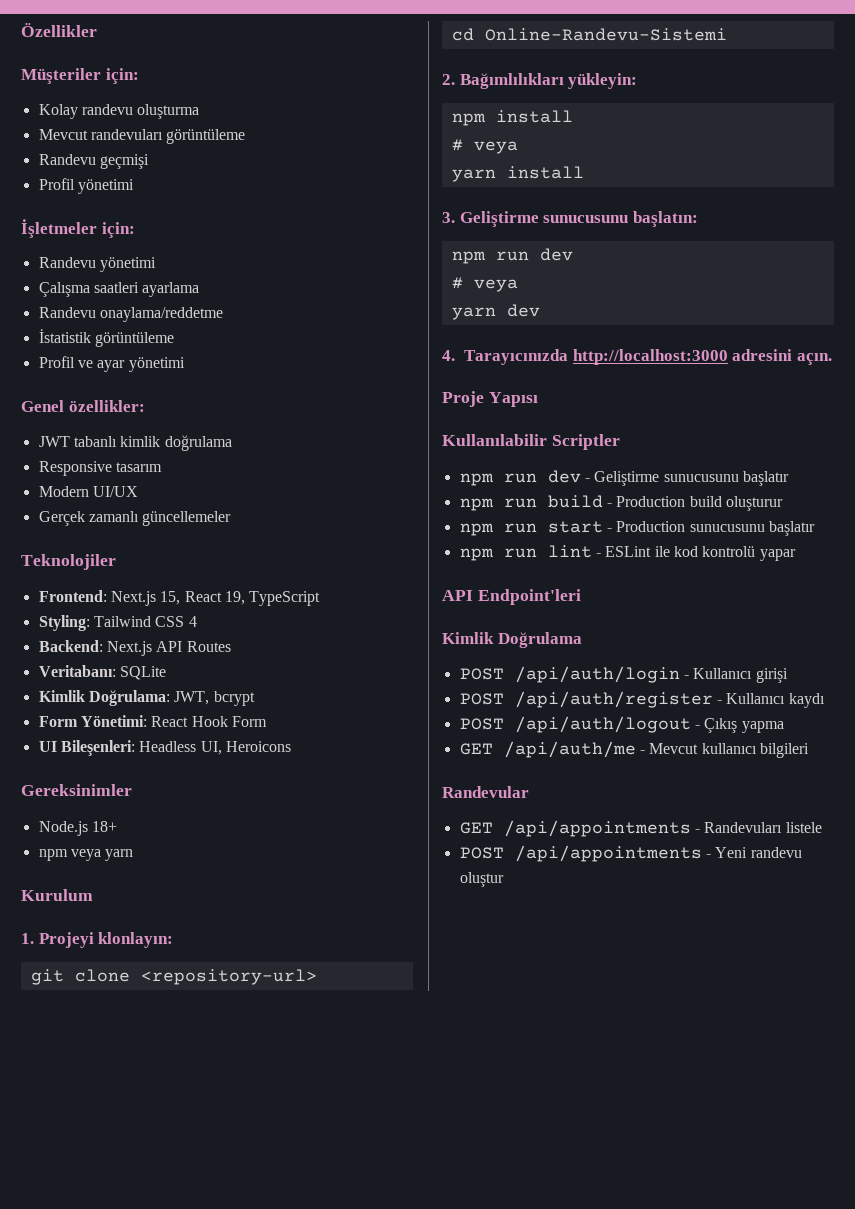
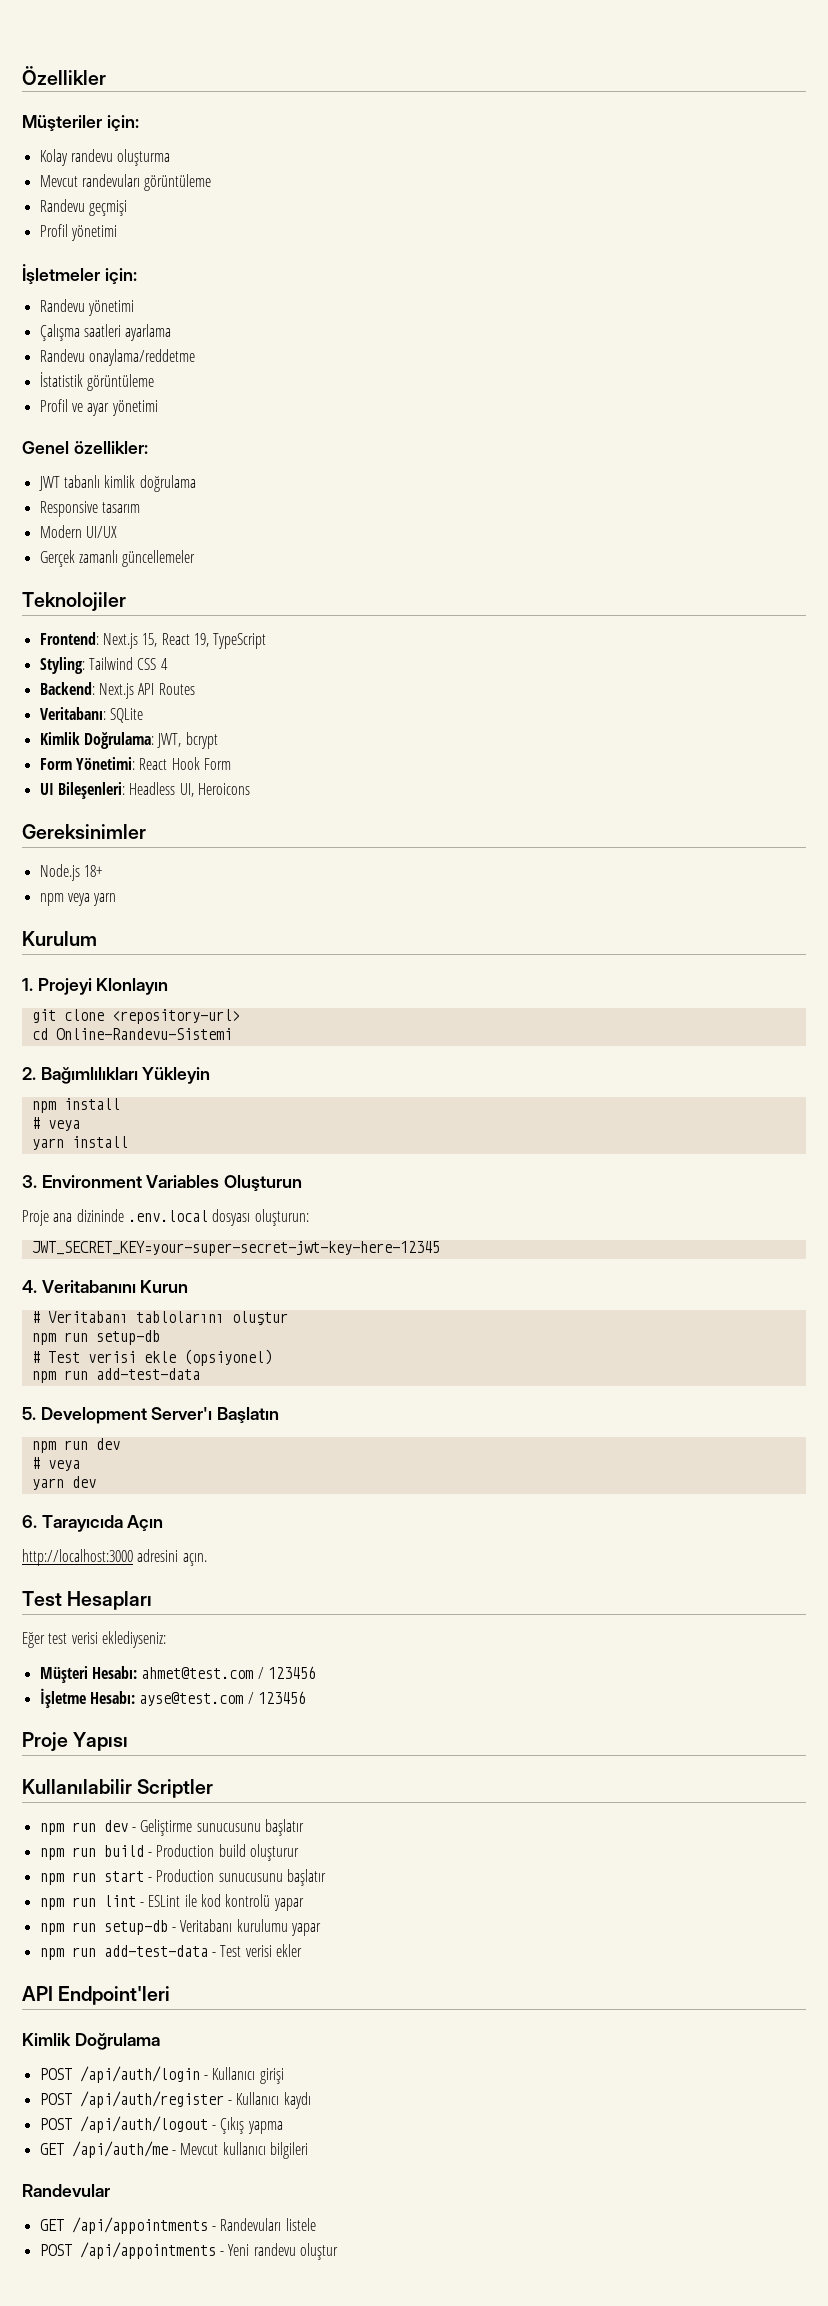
[98,932,174,948] klonlayın: -> [96,978,169,995] Klonlayın
[568,73,638,89] yükleyin: -> [142,1067,211,1084] Yükleyin
[459,211,698,227] Geliştirme sunucusunu başlatın: -> [41,1175,303,1191] [22,1209,309,1226] [31,1241,440,1256] [22,1280,189,1293] [31,1311,288,1326] [31,1330,160,1345] [31,1349,272,1366] [31,1368,200,1383] [22,1407,280,1424] Environment Variables Oluşturun // Proje ana dizininde .env.local dosyası oluşturun: // JWT_SECRET_KEY=your-super-secret-jwt-key-here-12345 // 4. Veritabanını Kurun // # Veritabanı tablolarını oluştur // npm run setup-db // # Test verisi ekle (opsiyonel) // npm run add-test-data // 5. Development Server'ı Başlatın
[442,349,569,365] 4. Tarayıcınızda -> [22,1515,164,1532] 6. Tarayıcıda Açın //
(832, 359) none -> [22,1591,153,1610] [22,1631,166,1648] [39,1666,316,1683] [39,1688,306,1708] // Test Hesapları // Eğer test verisi eklediyseniz: // Müşteri Hesabı: ahmet@test.com / 123456 // İşletme Hesabı: ayse@test.com / 123456
(796, 555) none -> [39,1919,321,1936] [39,1944,302,1960] // npm run setup-db - Veritabanı kurulumu yapar // npm run add-test-data - Test verisi ekler

